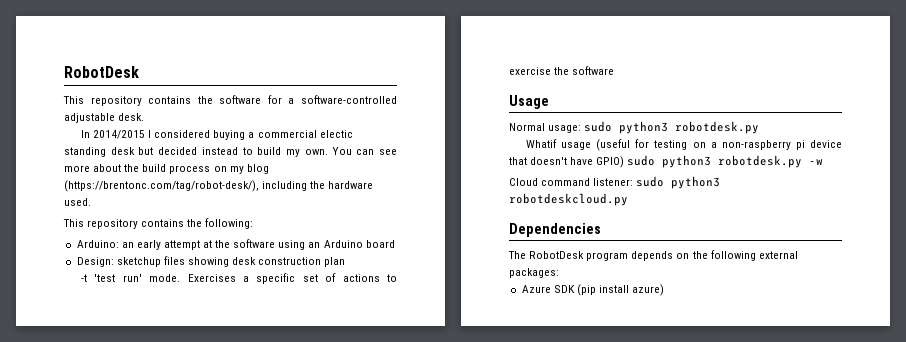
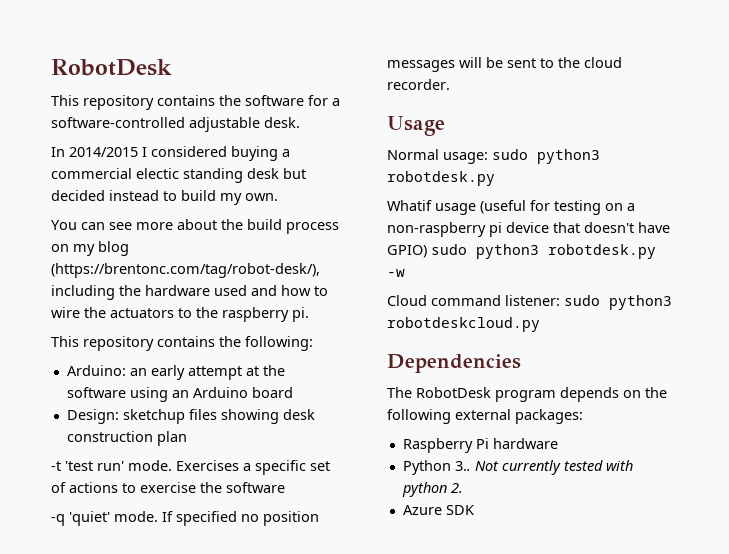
(328, 152) none -> (278, 197) //
[64,198,91,206] used. -> [214,285,328,296] [51,307,309,322] used and how to wire the actuators to the raspberry pi.
(615, 70) none -> [51,511,319,526] [387,57,622,72] [387,79,450,90] // -q 'quiet' mode. If specified no position messages will be sent to the cloud recorder.
(559, 273) none -> [402,438,558,453] [402,460,633,475] [401,482,463,497] // Raspberry Pi hardware // Python 3.. Not currently tested with python 2.
[576,284,665,296] (pip install azure) -> (474, 510) none

